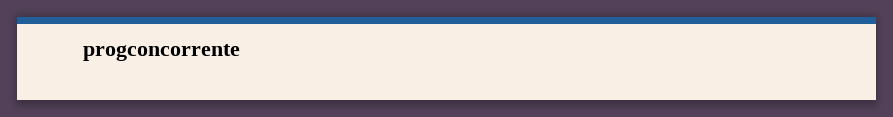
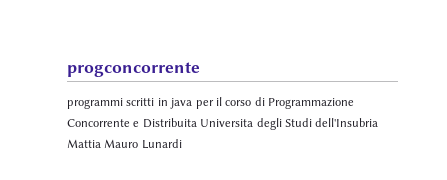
(240, 52) none -> [67,97,354,109] [67,118,379,130] [67,139,182,149] // programmi scritti in java per il corso di Programmazione Concorrente e Distribuita Universita degli Studi dell'Insubria Mattia Mauro Lunardi

